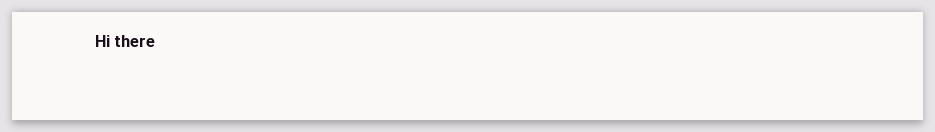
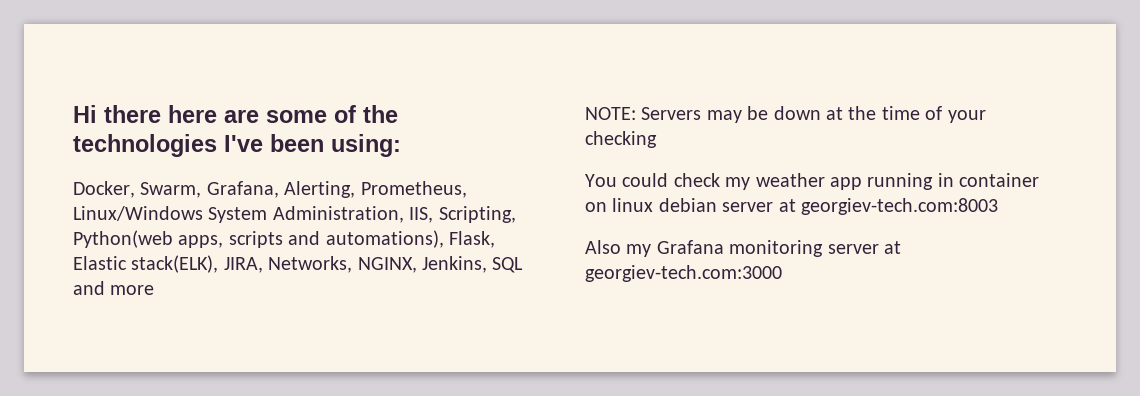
(156, 41) none -> [168,105,398,123] [73,134,401,157] [73,181,467,198] [73,206,516,223] [73,230,495,248] [73,255,524,273] [73,281,155,295] [585,106,986,123] [585,131,657,148] [585,173,1040,190] [585,198,998,215] [585,240,901,257] [585,265,782,282] here are some of the technologies I've been using: // Docker, Swarm, Grafana, Alerting, Prometheus, Linux/Windows System Administration, IIS, Scripting, Python(web apps, scripts and automations), Flask, Elastic stack(ELK), JIRA, Networks, NGINX, Jenkins, SQL and more // NOTE: Servers may be down at the time of your checking // You could check my weather app running in container on linux debian server at georgiev-tech.com:8003 // Also my Grafana monitoring server at georgiev-tech.com:3000

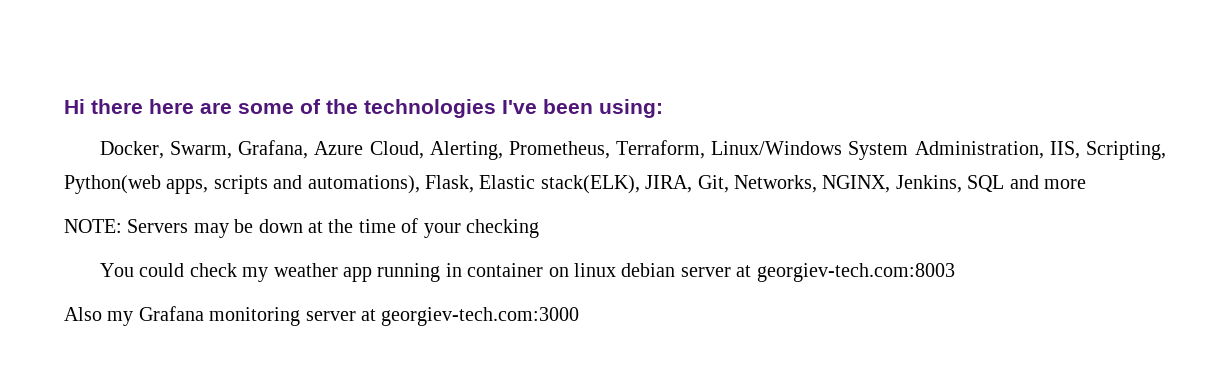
(279, 189) none -> [314,141,424,159] Azure Cloud,
(467, 189) none -> [616,140,706,159] Terraform,
(263, 265) none -> [697,175,729,193] Git,

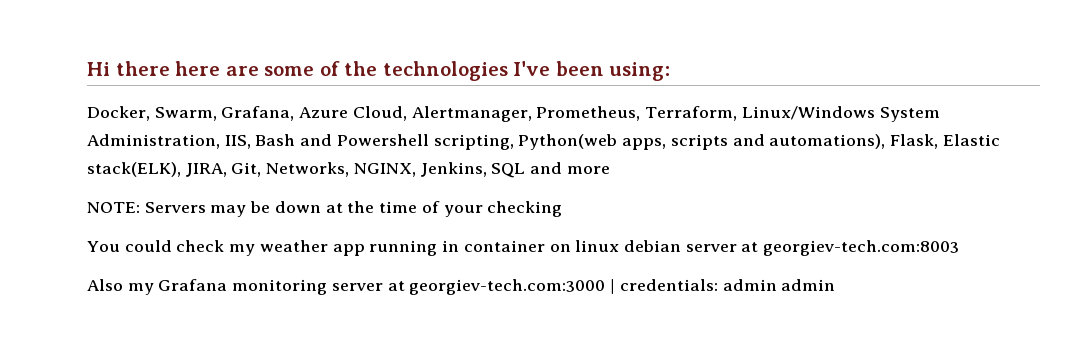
[429,141,503,160] Alerting, -> [411,106,532,122] Alertmanager,
[1086,141,1166,160] Scripting, -> [255,134,514,150] Bash and Powershell scripting,
(580, 316) none -> [610,279,836,294] | credentials: admin admin

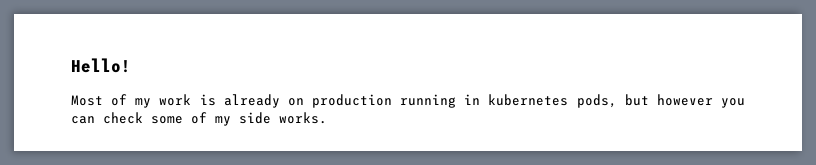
[87,61,671,81] [87,106,940,122] [87,134,1000,150] [87,162,610,178] [87,201,563,217] [87,240,960,256] [87,279,836,295] Hi there here are some of the technologies I've been using: // Docker, Swarm, Grafana, Azure Cloud, Alertmanager, Prometheus, Terraform, Linux/Windows System Administration, IIS, Bash and Powershell scripting, Python(web apps, scripts and automations), Flask, Elastic stack(ELK), JIRA, Git, Networks, NGINX, Jenkins, SQL and more // NOTE: Servers may be down at the time of your checking // You could check my weather app running in container on linux debian server at georgiev-tech.com:8003 // Also my Grafana monitoring server at georgiev-tech.com:3000 | credentials: admin admin -> [71,58,131,73] [71,94,745,108] [71,112,327,126] Hello! // Most of my work is already on production running in kubernetes pods, but however you can check some of my side works.

